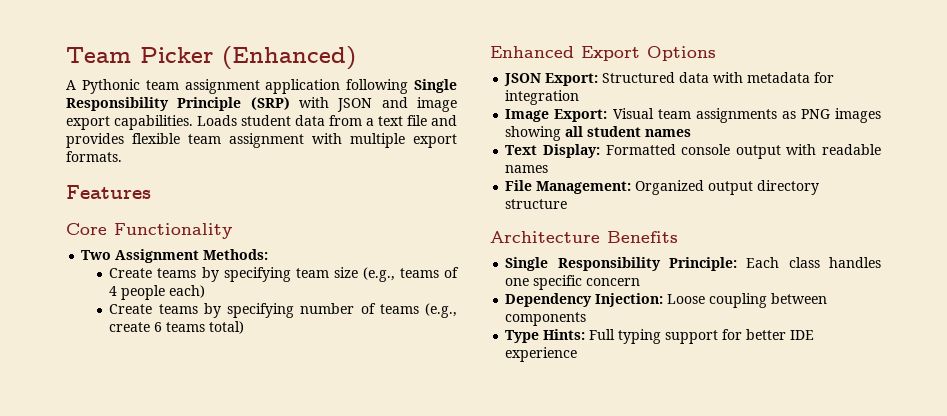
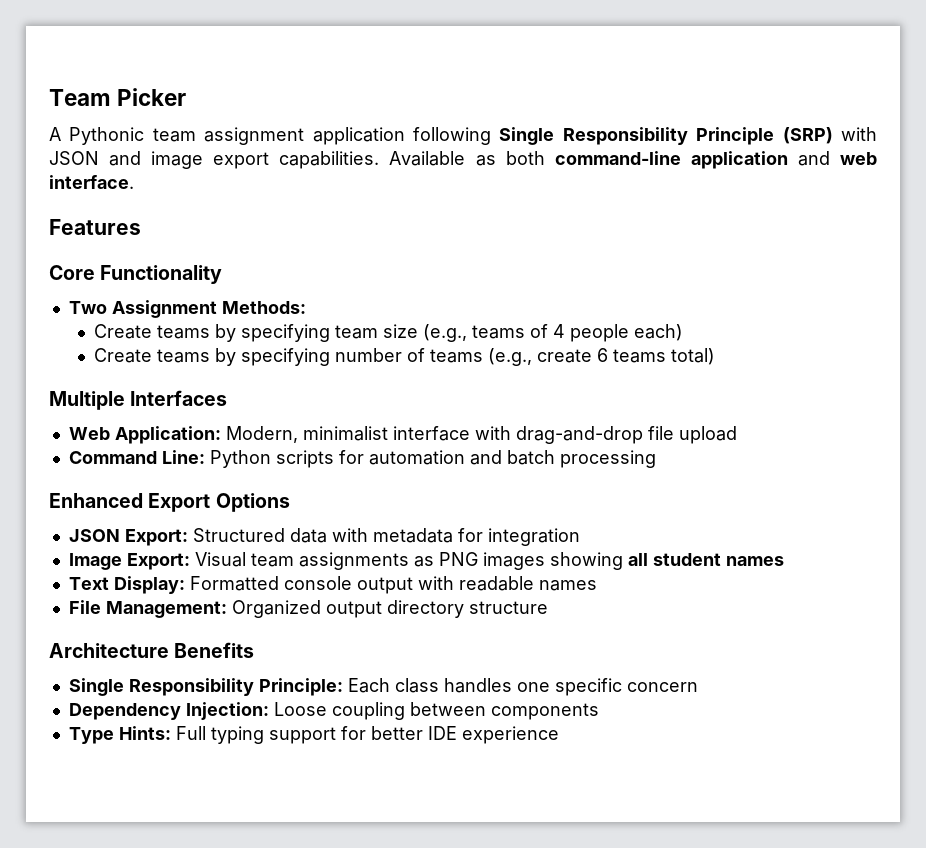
[222,46,356,70] (Enhanced) -> (187, 97) none
[197,115,457,126] [66,133,457,148] [66,151,122,162] Loads student data from a text file and provides flexible team assignment with multiple export formats. -> [389,151,877,169] [49,175,134,189] Available as both command-line application and web interface.
(245, 327) none -> [49,390,228,410] [68,426,737,444] [68,450,656,468] // Multiple Interfaces // Web Application: Modern, minimalist interface with drag-and-drop file upload // Command Line: Python scripts for automation and batch processing

